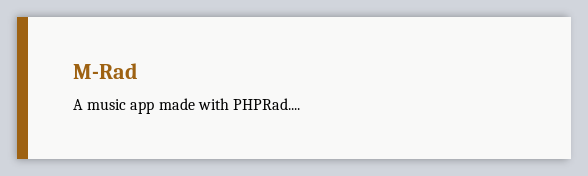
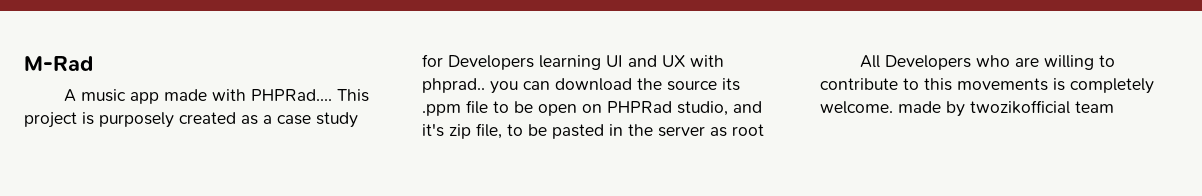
(300, 104) none -> [337,89,370,102] [24,112,358,128] [422,54,724,70] [422,78,740,94] [422,100,762,116] [422,123,764,139] [860,55,1116,70] [820,78,1154,94] [820,100,1114,117] This project is purposely created as a case study for Developers learning UI and UX with phprad.. you can download the source its .ppm file to be open on PHPRad studio, and it's zip file, to be pasted in the server as root // All Developers who are willing to contribute to this movements is completely welcome. made by twozikofficial team

